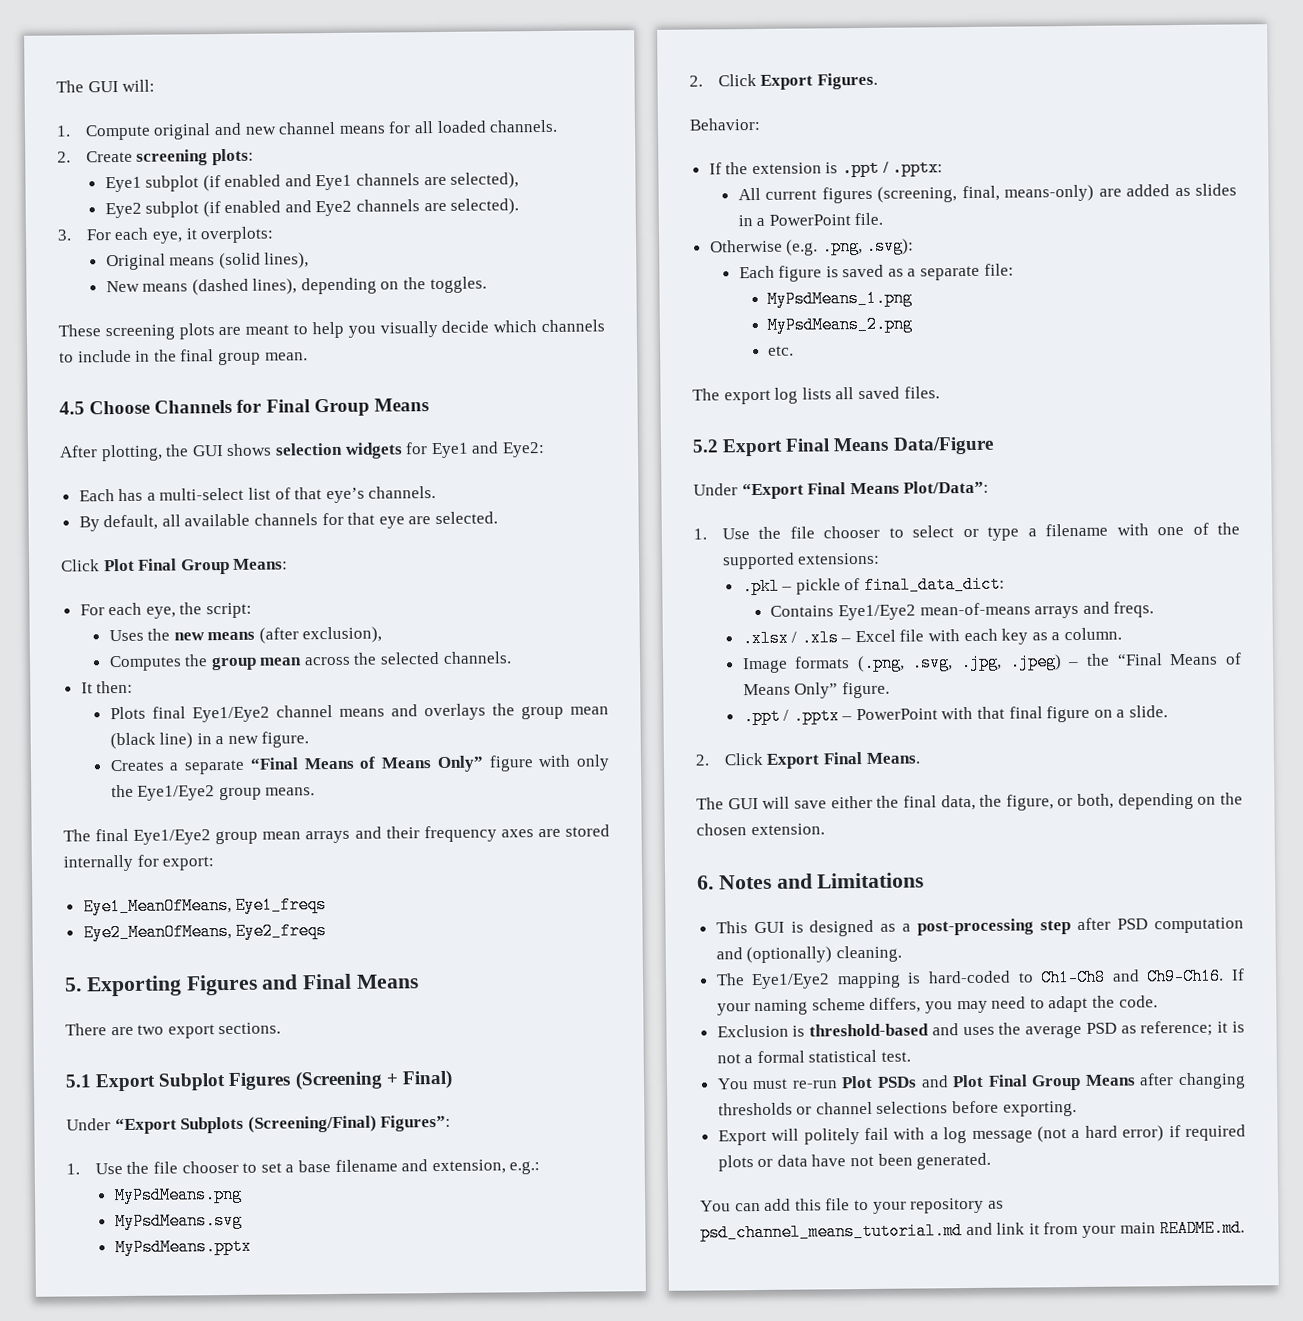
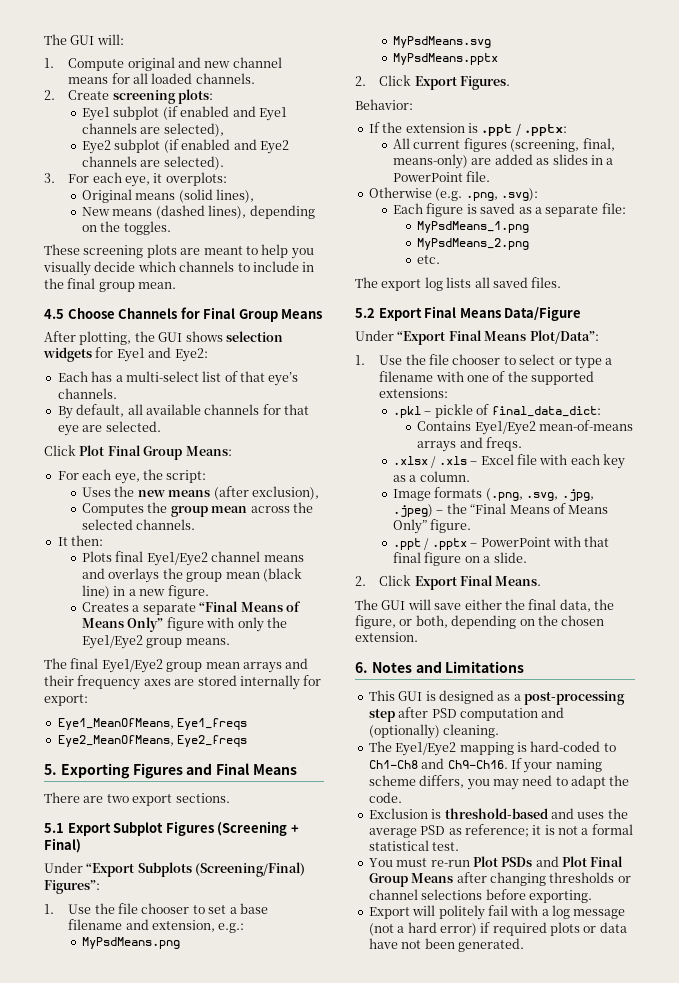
[700,1197,1004,1214] [700,1219,1246,1242] // You can add this file to your repository as psd_channel_means_tutorial.md and link it from your main README.md. -> (524, 945) none

